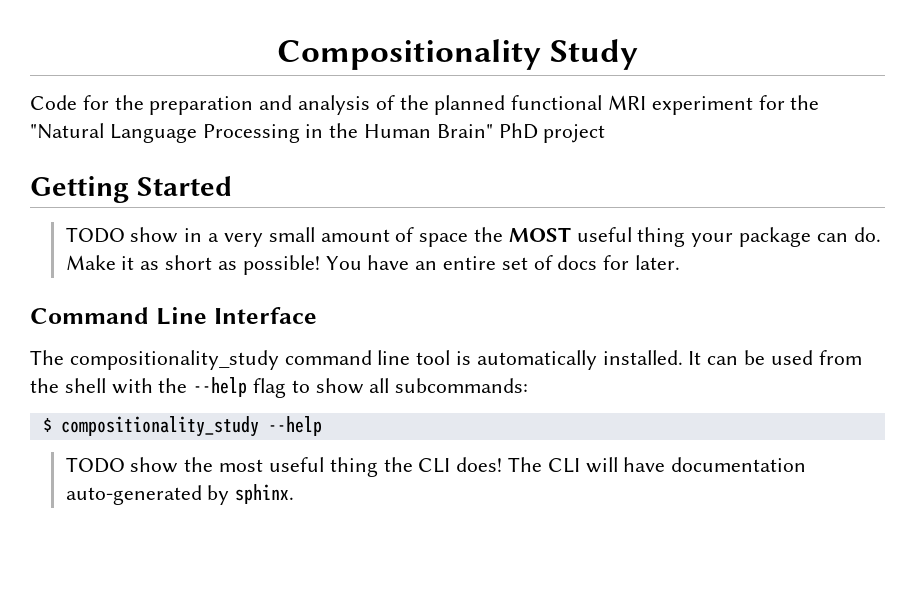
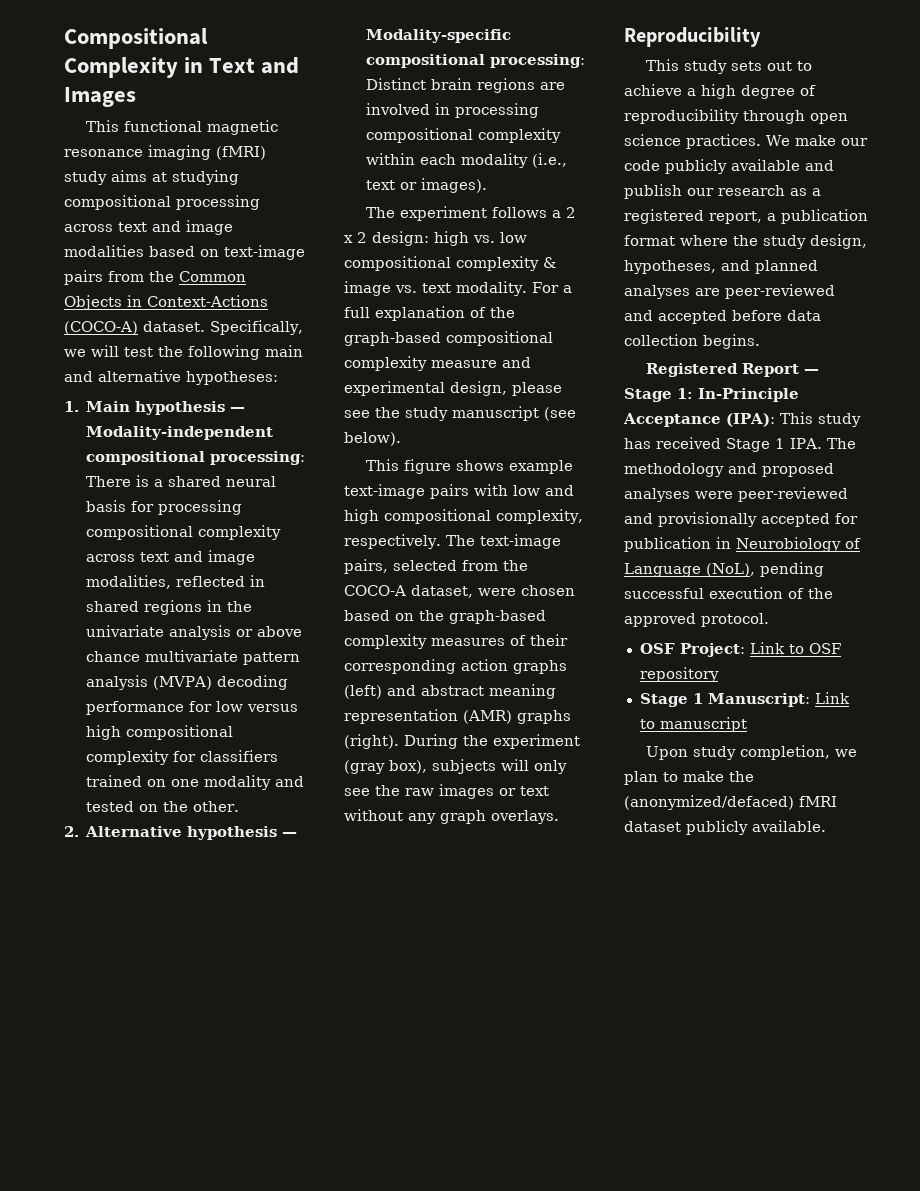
[276,39,639,70] [30,95,820,115] [30,123,606,143] [30,176,232,203] [65,227,881,247] [65,255,680,275] [30,307,317,325] [30,350,862,370] [30,377,529,398] [42,416,322,437] [65,457,807,477] [65,484,295,505] Compositionality Study // Code for the preparation and analysis of the planned functional MRI experiment for the "Natural Language Processing in the Human Brain" PhD project // Getting Started // TODO show in a very small amount of space the MOST useful thing your package can do. Make it as short as possible! You have an entire set of docs for later. // Command Line Interface // The compositionality_study command line tool is automatically installed. It can be used from the shell with the --help flag to show all subcommands: // $ compositionality_study --help // TODO show the most useful thing the CLI does! The CLI will have documentation auto-generated by sphinx. -> [64,28,208,49] [64,57,300,78] [64,87,136,107] [85,120,278,135] [64,145,266,160] [64,170,239,185] [64,195,260,210] [64,220,233,235] [64,245,305,260] [64,270,246,285] [64,295,268,310] [64,320,303,335] [64,345,303,360] [64,370,278,385] [64,401,246,415] [86,426,274,440] [86,451,306,465] [86,475,277,487] [86,500,243,515] [86,525,282,540] [86,550,256,565] [86,575,266,589] [86,600,253,615] [86,625,303,640] [86,650,301,665] [86,675,289,690] [86,701,299,715] [86,725,234,740] [86,750,279,765] [86,775,305,790] [86,801,240,812] [64,826,298,840] [366,29,512,43] [366,54,586,68] [366,78,566,93] [366,103,540,118] [366,128,562,143] [366,153,568,168] [366,178,488,193] [365,206,576,221] [344,231,527,246] [344,256,556,271] [344,281,572,296] [344,306,515,321] [344,331,553,346] [344,356,531,371] [344,381,562,396] [344,406,576,421] [344,432,401,446] [365,459,573,474] [344,484,574,499] [344,509,583,524] [344,534,561,549] [344,559,528,574] [344,585,575,598] [344,610,546,624] [344,634,568,649] [344,659,567,674] [344,684,556,699] [344,709,571,724] [344,734,580,749] [344,759,567,774] [344,784,549,799] [344,809,559,824] [624,27,761,47] [645,59,812,74] [624,84,816,99] [624,109,848,124] [624,134,868,149] [624,159,834,174] [624,184,821,199] [624,209,868,224] [624,234,867,249] [624,260,818,274] [624,284,835,299] [624,310,821,324] [624,334,760,349] [645,363,819,377] [624,388,799,402] [623,412,861,427] [624,437,856,452] [624,463,834,477] [624,487,848,502] [624,512,858,527] [624,537,861,552] [624,562,824,577] [624,587,833,599] [624,613,769,627] [639,642,841,657] [639,667,719,682] [639,692,850,707] [639,717,747,732] [645,745,857,760] [624,771,754,785] [624,795,837,810] [624,820,826,835] Compositional Complexity in Text and Images // This functional magnetic resonance imaging (fMRI) study aims at studying compositional processing across text and image modalities based on text-image pairs from the Common Objects in Context-Actions (COCO-A) dataset. Specifically, we will test the following main and alternative hypotheses: // 1. Main hypothesis — Modality-independent compositional processing: There is a shared neural basis for processing compositional complexity across text and image modalities, reflected in shared regions in the univariate analysis or above chance multivariate pattern analysis (MVPA) decoding performance for low versus high compositional complexity for classifiers trained on one modality and tested on the other. // 2. Alternative hypothesis — Modality-specific compositional processing: Distinct brain regions are involved in processing compositional complexity within each modality (i.e., text or images). // The experiment follows a 2 x 2 design: high vs. low compositional complexity & image vs. text modality. For a full explanation of the graph-based compositional complexity measure and experimental design, please see the study manuscript (see below). // This figure shows example text-image pairs with low and high compositional complexity, respectively. The text-image pairs, selected from the COCO-A dataset, were chosen based on the graph-based complexity measures of their corresponding action graphs (left) and abstract meaning representation (AMR) graphs (right). During the experiment (gray box), subjects will only see the raw images or text without any graph overlays. // Reproducibility // This study sets out to achieve a high degree of reproducibility through open science practices. We make our code publicly available and publish our research as a registered report, a publication format where the study design, hypotheses, and planned analyses are peer-reviewed and accepted before data collection begins. // Registered Report — Stage 1: In-Principle Acceptance (IPA): This study has received Stage 1 IPA. The methodology and proposed analyses were peer-reviewed and provisionally accepted for publication in Neurobiology of Language (NoL), pending successful execution of the approved protocol. // OSF Project: Link to OSF repository // Stage 1 Manuscript: Link to manuscript // Upon study completion, we plan to make the (anonymized/defaced) fMRI dataset publicly available.

